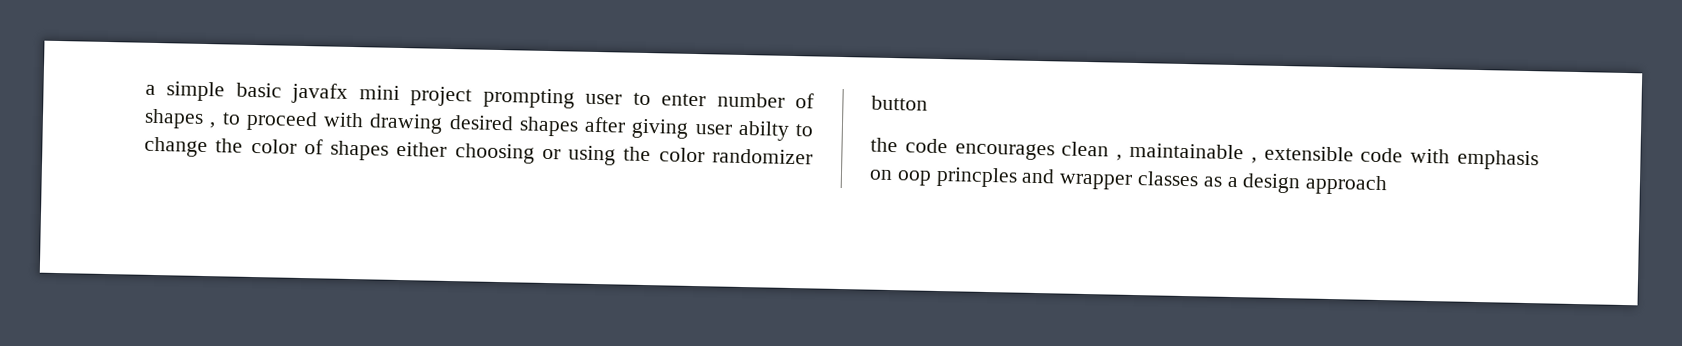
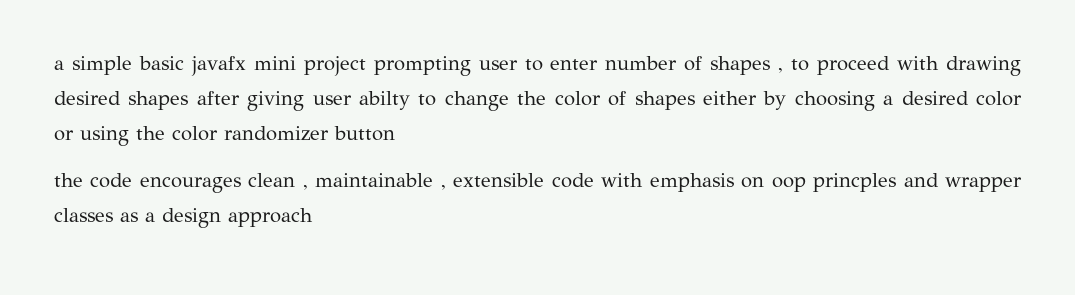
[454,143,535,164] choosing -> [763,91,1022,111] by choosing a desired color

